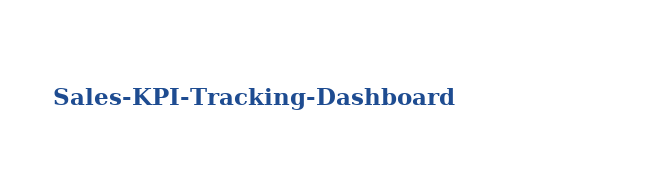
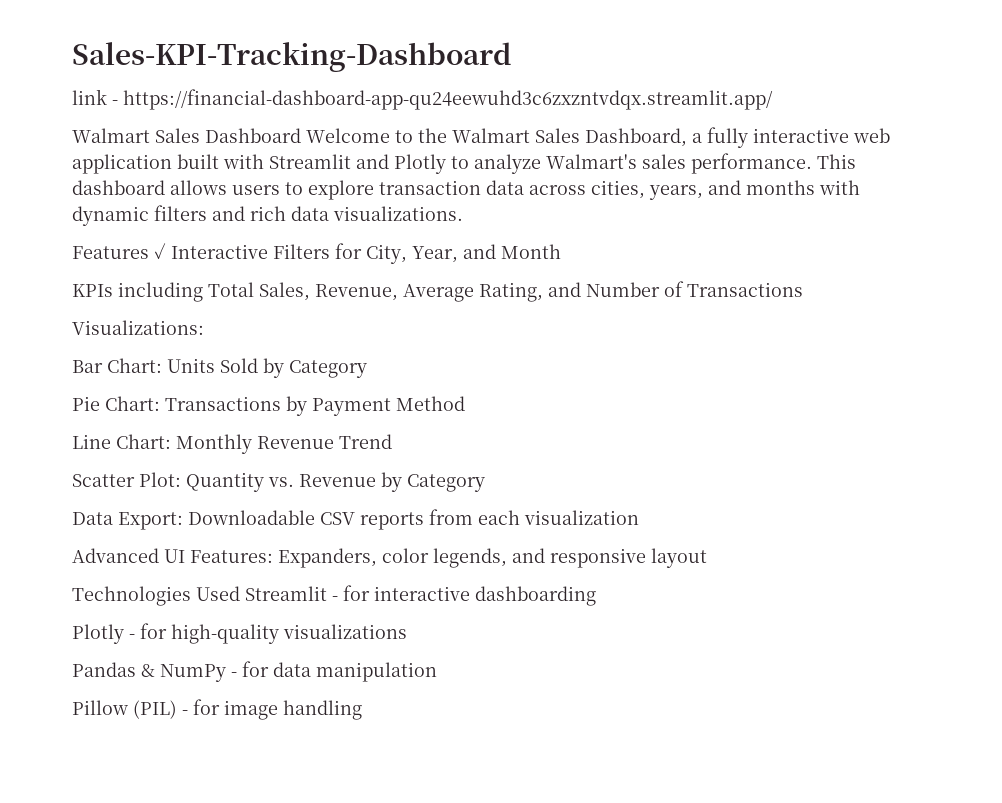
(455, 99) none -> [72,89,773,110] [72,127,890,148] [72,153,856,174] [72,180,860,200] [72,205,463,226] [72,243,561,264] [72,281,803,302] [72,320,204,335] [72,358,367,378] [72,396,465,416] [72,434,392,454] [72,472,485,492] [72,509,639,530] [72,548,707,568] [72,585,596,606] [72,623,407,644] [72,661,437,682] [72,699,362,720] // link - https://financial-dashboard-app-qu24eewuhd3c6zxzntvdqx.streamlit.app/ // Walmart Sales Dashboard Welcome to the Walmart Sales Dashboard, a fully interactive web application built with Streamlit and Plotly to analyze Walmart's sales performance. This dashboard allows users to explore transaction data across cities, years, and months with dynamic filters and rich data visualizations. // Features ✓ Interactive Filters for City, Year, and Month // KPIs including Total Sales, Revenue, Average Rating, and Number of Transactions // Visualizations: // Bar Chart: Units Sold by Category // Pie Chart: Transactions by Payment Method // Line Chart: Monthly Revenue Trend // Scatter Plot: Quantity vs. Revenue by Category // Data Export: Downloadable CSV reports from each visualization // Advanced UI Features: Expanders, color legends, and responsive layout // Technologies Used Streamlit - for interactive dashboarding // Plotly - for high-quality visualizations // Pandas & NumPy - for data manipulation // Pillow (PIL) - for image handling

